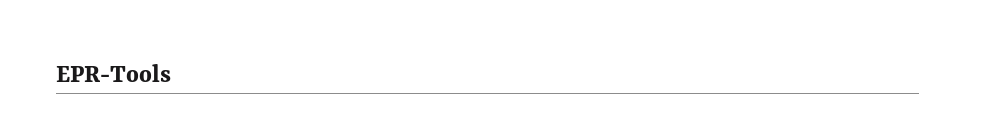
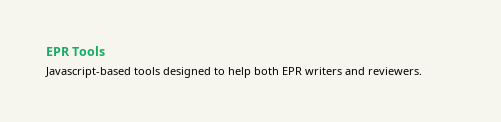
[56,64,171,82] EPR-Tools -> [46,46,106,56] [45,67,422,78] EPR Tools // Javascript-based tools designed to help both EPR writers and reviewers.

